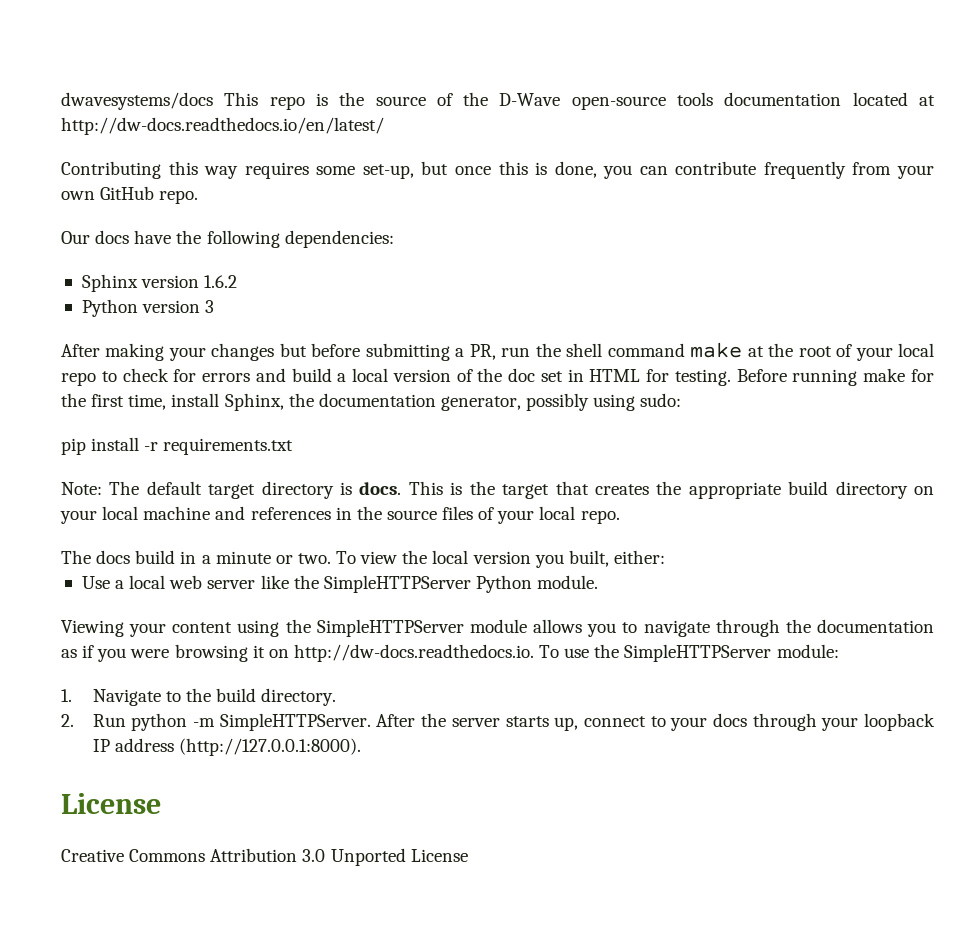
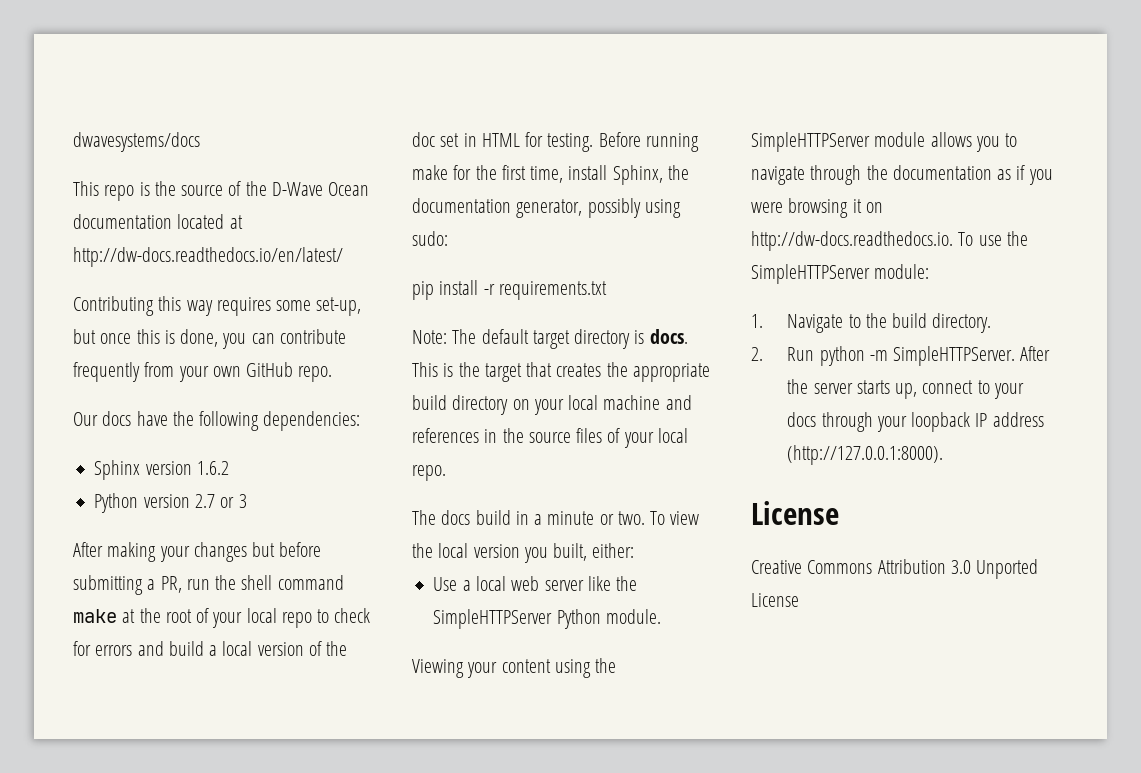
(213, 101) none -> (200, 142) //
[571,92,714,110] open-source tools -> [328,182,370,196] Ocean
(201, 306) none -> [194,494,235,508] 2.7 or

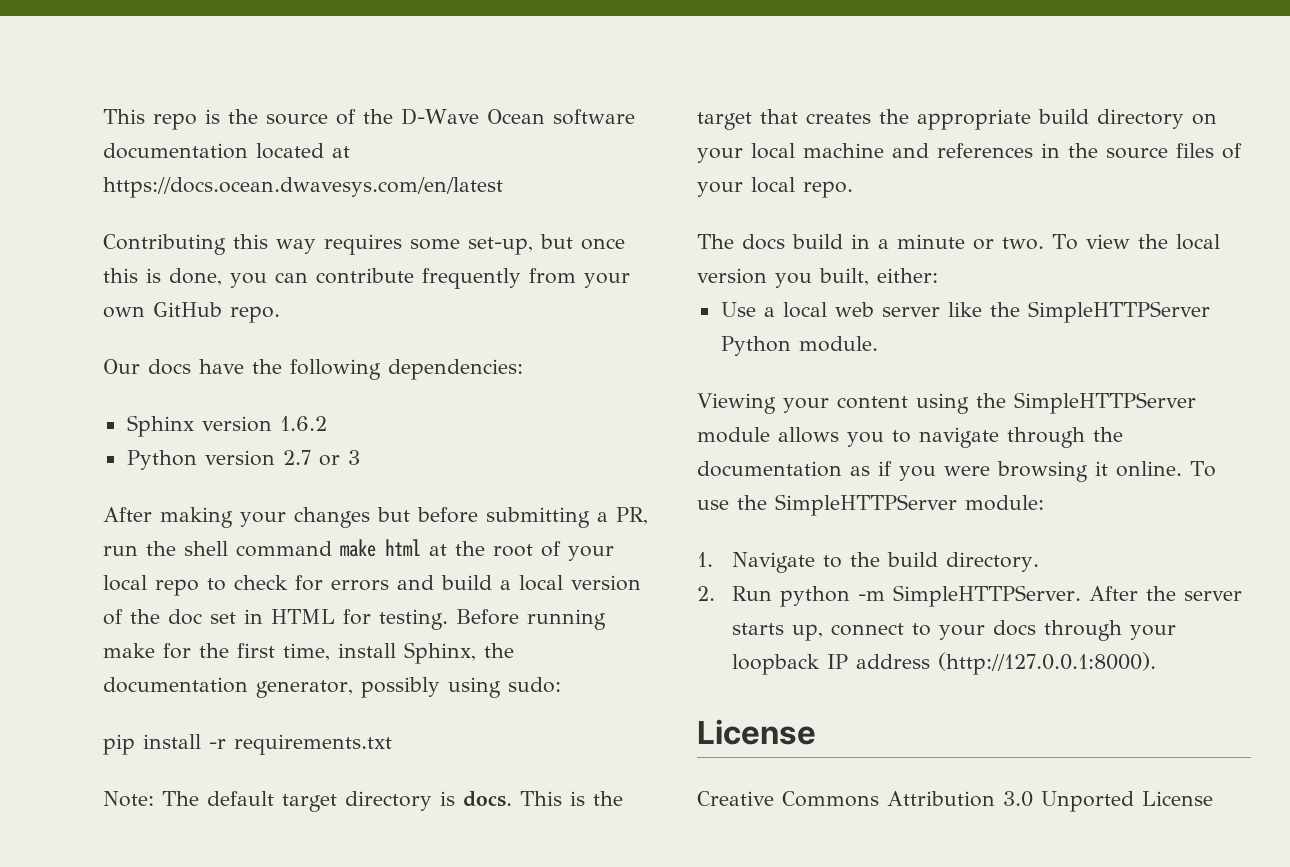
[73,132,200,152] dwavesystems/docs // -> (103, 116) none
(370, 189) none -> [552,109,635,125] software
[73,247,343,267] http://dw-docs.readthedocs.io/en/latest/ -> [103,177,503,198] https://docs.ocean.dwavesys.com/en/latest
(117, 616) none -> [385,539,421,556] html
[865,202,883,213] [751,231,953,251] on http://dw-docs.readthedocs.io. -> [1116,461,1182,477] online.

